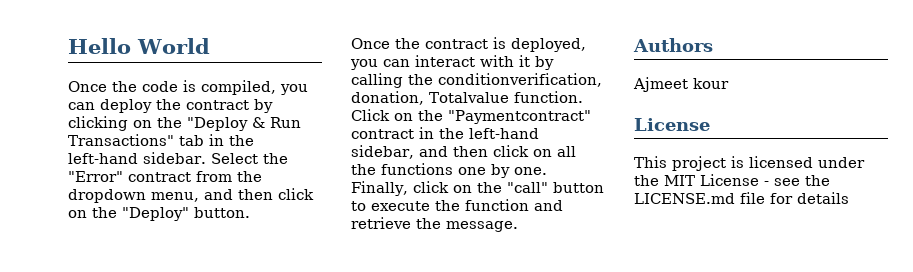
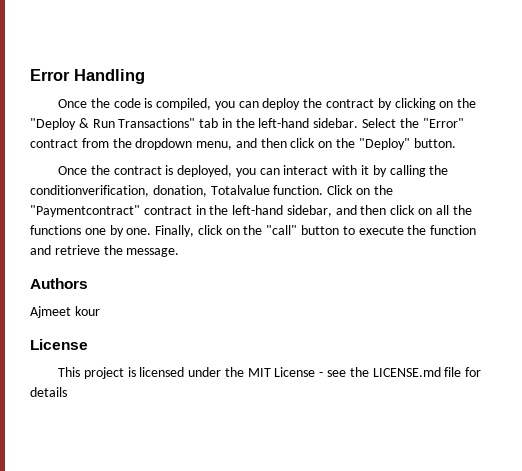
[68,38,210,54] Hello World -> [30,69,145,84] Error Handling

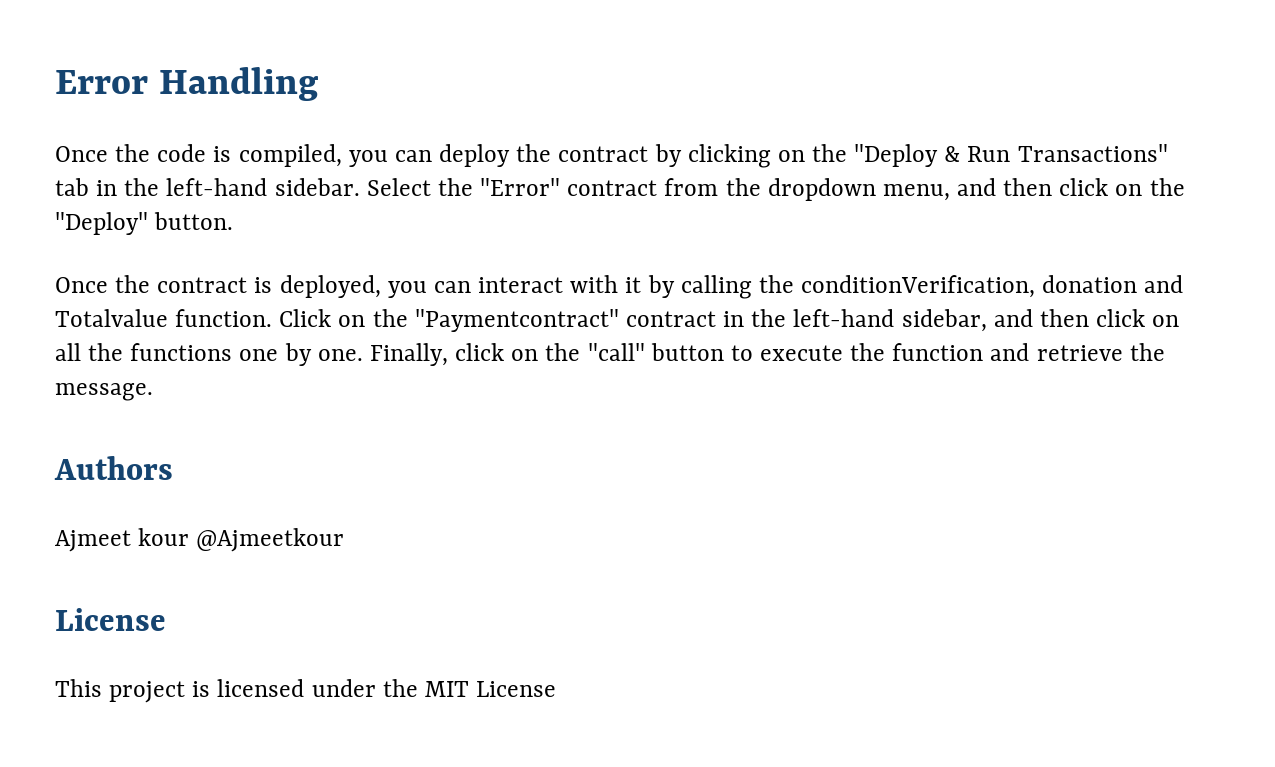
[30,185,207,197] conditionverification, donation, -> [801,275,1184,298] conditionVerification, donation and
(100, 311) none -> [196,528,345,552] @Ajmeetkour
[319,367,482,377] [30,387,67,397] - see the LICENSE.md file for details -> (557, 689) none

